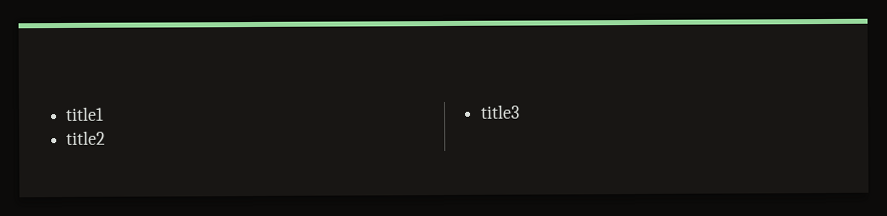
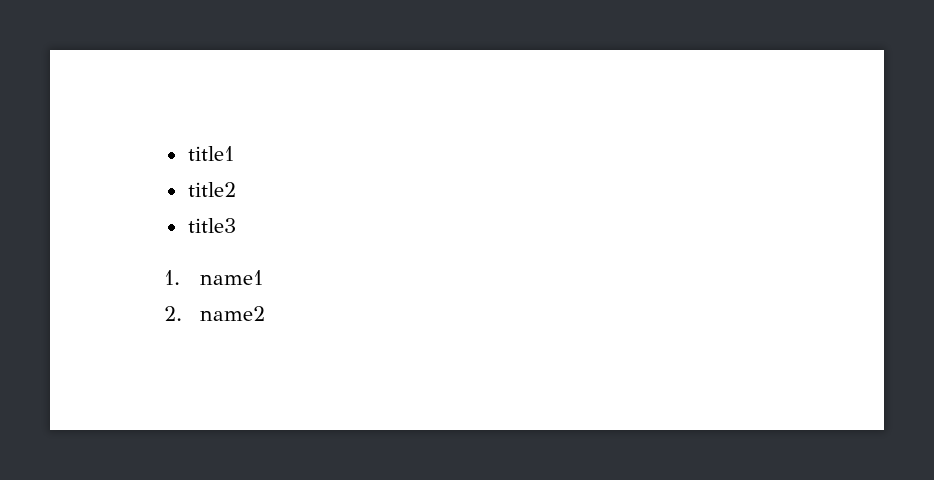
(521, 111) none -> [164,270,264,285] [164,306,266,321] // 1. name1 // 2. name2

